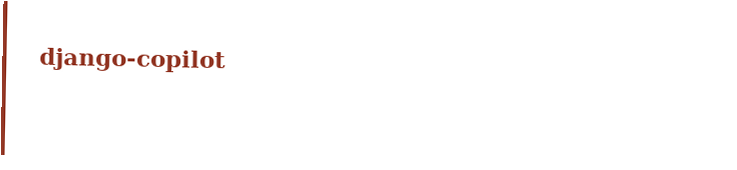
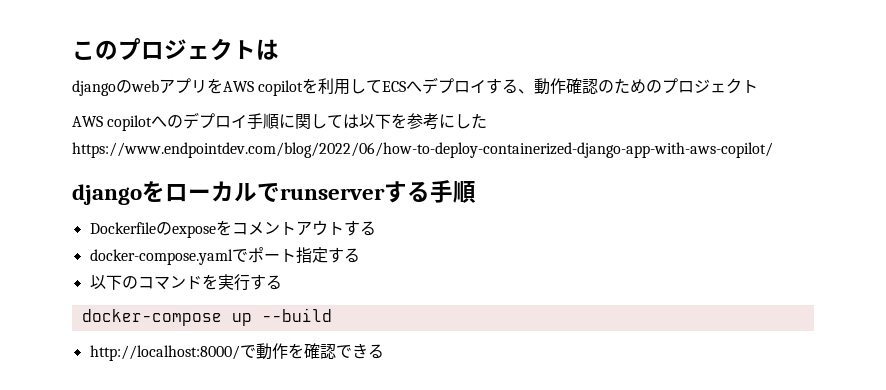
[39,47,226,74] django-copilot -> [72,38,279,61] [72,77,759,96] [72,112,488,131] [72,142,773,158] [72,180,476,205] [89,220,376,238] [89,247,360,265] [89,274,282,291] [81,308,332,326] [89,343,384,361] このプロジェクトは // djangoのwebアプリをAWS copilotを利用してECSへデプロイする、動作確認のためのプロジェクト // AWS copilotへのデプロイ手順に関しては以下を参考にしたhttps://www.endpointdev.com/blog/2022/06/how-to-deploy-containerized-django-app-with-aws-copilot/ // djangoをローカルでrunserverする手順 // Dockerfileのexposeをコメントアウトする // docker-compose.yamlでポート指定する // 以下のコマンドを実行する // docker-compose up --build // http://localhost:8000/で動作を確認できる

